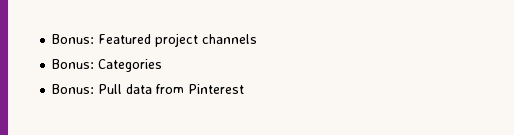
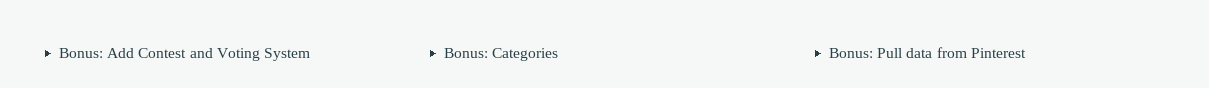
[52,33,258,47] Bonus: Featured project channels -> [59,48,310,61] Bonus: Add Contest and Voting System

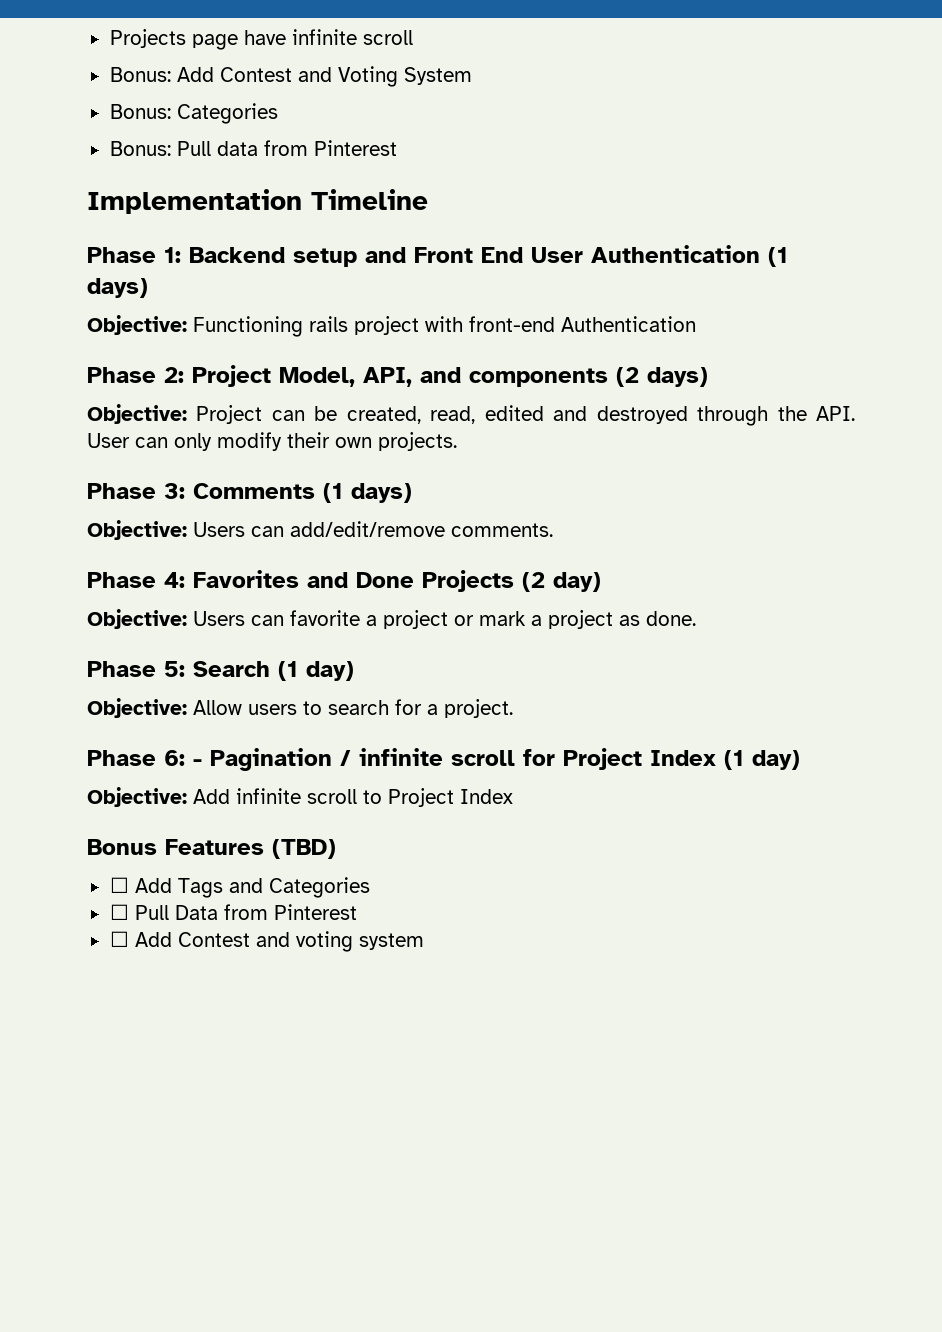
(59, 53) none -> [109,29,413,50] Projects page have infinite scroll //
(1026, 53) none -> [87,189,428,214] [87,245,788,267] [87,278,148,298] [87,315,696,337] [87,365,708,387] [87,404,855,426] [87,432,457,451] [87,483,412,503] [87,520,553,540] [87,570,601,592] [87,609,696,629] [87,661,354,681] [87,698,513,718] [87,748,800,771] [87,787,513,807] [87,839,336,859] [109,877,370,898] [109,904,357,920] [109,931,424,952] // Implementation Timeline // Phase 1: Backend setup and Front End User Authentication (1 days) // Objective: Functioning rails project with front-end Authentication // Phase 2: Project Model, API, and components (2 days) // Objective: Project can be created, read, edited and destroyed through the API. User can only modify their own projects. // Phase 3: Comments (1 days) // Objective: Users can add/edit/remove comments. // Phase 4: Favorites and Done Projects (2 day) // Objective: Users can favorite a project or mark a project as done. // Phase 5: Search (1 day) // Objective: Allow users to search for a project. // Phase 6: - Pagination / infinite scroll for Project Index (1 day) // Objective: Add infinite scroll to Project Index // Bonus Features (TBD) // ☐ Add Tags and Categories // ☐ Pull Data from Pinterest // ☐ Add Contest and voting system

